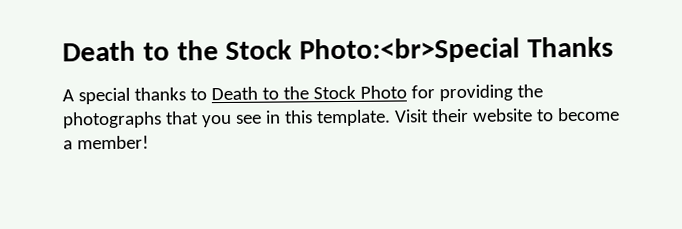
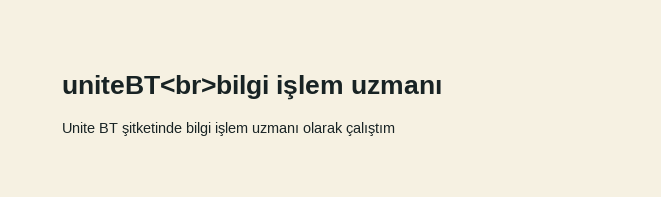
[62,36,615,64] [62,84,543,105] [62,107,620,129] [63,135,149,150] Death to the Stock Photo:<br>Special Thanks // A special thanks to Death to the Stock Photo for providing the photographs that you see in this template. Visit their website to become a member! -> [62,75,443,100] [62,122,395,136] uniteBT<br>bilgi işlem uzmanı // Unite BT şitketinde bilgi işlem uzmanı olarak çalıştım

